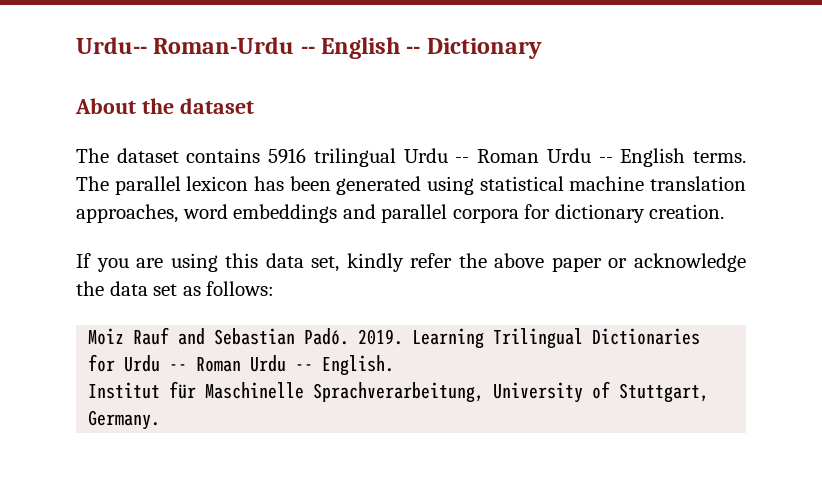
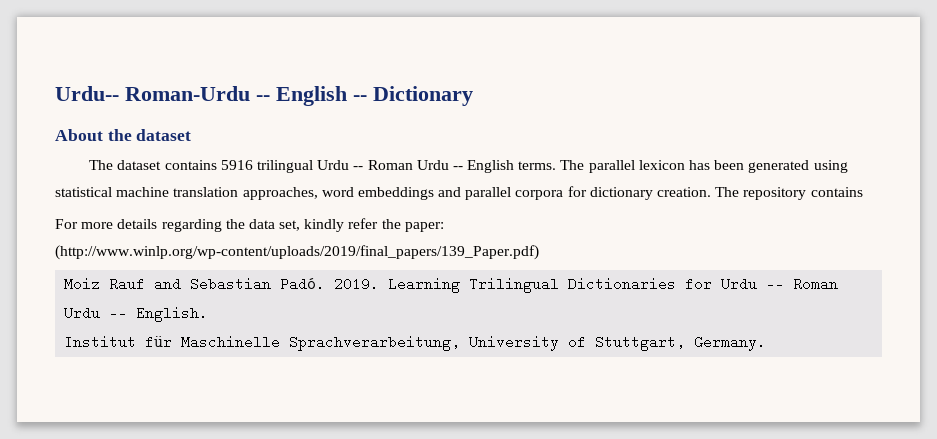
[76,253,259,272] // If you are using this -> [715,187,863,200] [55,219,245,232] The repository contains // For more details regarding the
[494,253,747,272] [76,281,275,296] above paper or acknowledge the data set as follows: -> [404,222,444,232] [55,245,539,260] paper: (http://www.winlp.org/wp-content/uploads/2019/final_papers/139_Paper.pdf)

